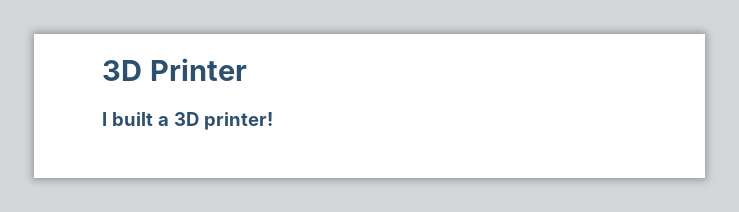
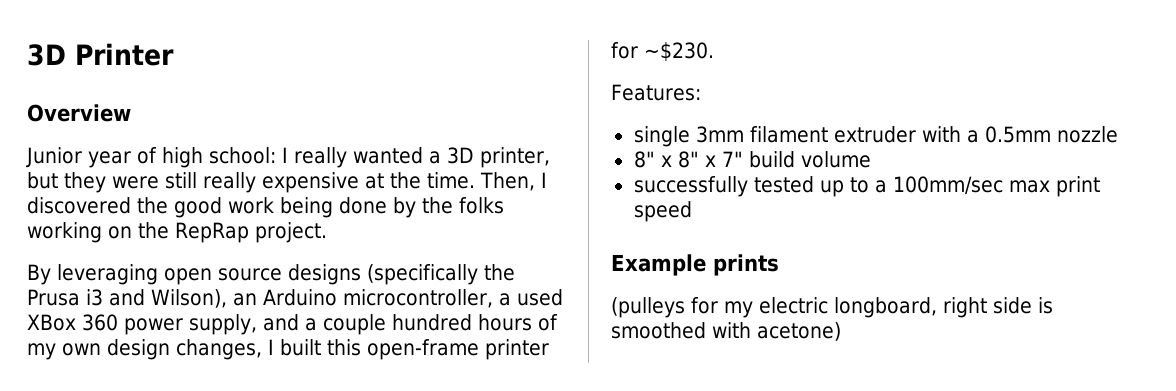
[102,112,273,130] I built a 3D printer! -> [27,104,131,122] [26,147,550,168] [27,172,547,193] [27,197,504,218] [27,222,327,243] [27,264,515,285] [27,289,563,308] [27,314,558,335] [27,339,549,360] [611,42,714,62] [611,84,701,101] [633,126,1118,147] [633,151,871,168] [633,176,1100,197] [633,201,692,222] [611,254,779,276] [611,297,1053,318] [611,322,841,341] Overview // Junior year of high school: I really wanted a 3D printer, but they were still really expensive at the time. Then, I discovered the good work being done by the folks working on the RepRap project. // By leveraging open source designs (specifically the Prusa i3 and Wilson), an Arduino microcontroller, a used XBox 360 power supply, and a couple hundred hours of my own design changes, I built this open-frame printer for ~$230. // Features: // single 3mm filament extruder with a 0.5mm nozzle // 8" x 8" x 7" build volume // successfully tested up to a 100mm/sec max print speed // Example prints // (pulleys for my electric longboard, right side is smoothed with acetone)

